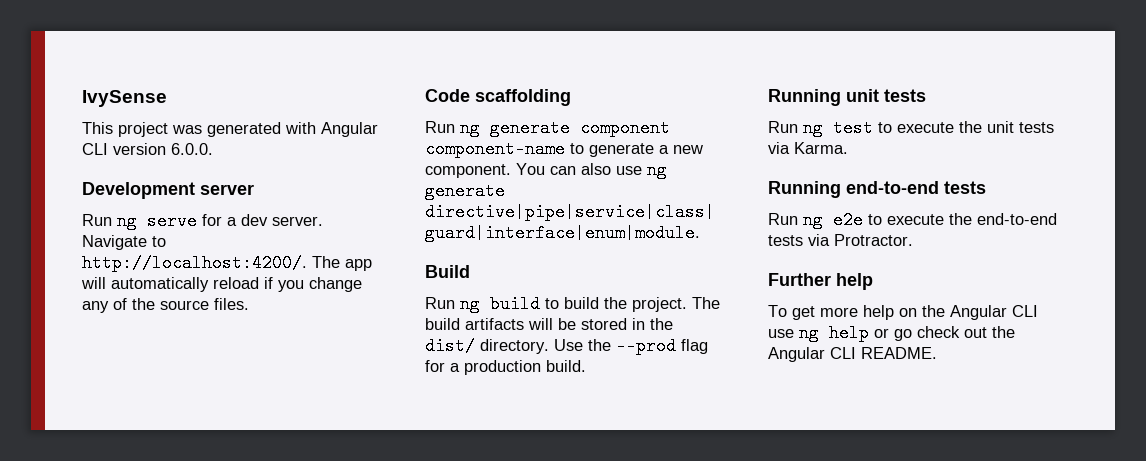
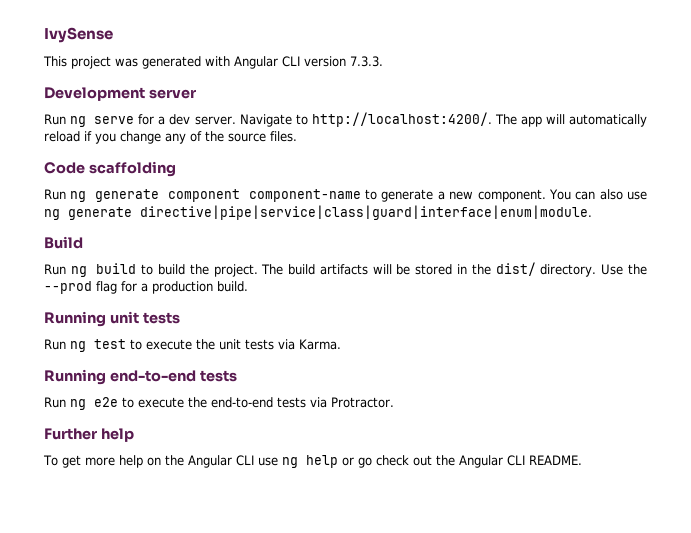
[171,143,213,155] 6.0.0. -> [350,56,383,67] 7.3.3.

